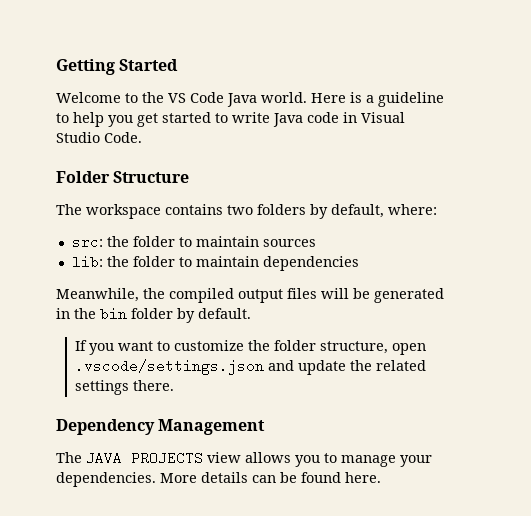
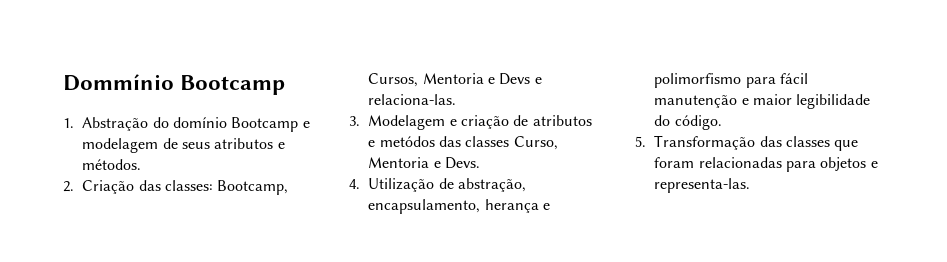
[56,59,179,75] [56,92,444,107] [56,112,405,127] [56,132,142,143] [56,171,190,183] [56,204,437,219] [71,235,316,249] [71,255,359,271] [56,288,444,303] [56,307,251,323] [74,340,426,355] [74,359,426,375] [74,380,174,395] [56,419,266,435] [56,451,432,467] [56,472,381,487] Getting Started // Welcome to the VS Code Java world. Here is a guideline to help you get started to write Java code in Visual Studio Code. // Folder Structure // The workspace contains two folders by default, where: // src: the folder to maintain sources // lib: the folder to maintain dependencies // Meanwhile, the compiled output files will be generated in the bin folder by default. // If you want to customize the folder structure, open .vscode/settings.json and update the related settings there. // Dependency Management // The JAVA PROJECTS view allows you to manage your dependencies. More details can be found here. -> [63,74,286,95] [63,117,310,132] [82,138,285,153] [82,159,142,170] [63,180,289,195] [368,73,542,87] [368,94,457,105] [349,115,592,130] [368,136,558,150] [368,157,480,169] [349,178,526,192] [368,199,550,214] [654,73,808,88] [654,94,871,109] [654,115,722,130] [635,135,859,151] [654,157,878,172] [654,178,751,193] Dommínio Bootcamp // 1. Abstração do domínio Bootcamp e modelagem de seus atributos e métodos. // 2. Criação das classes: Bootcamp, Cursos, Mentoria e Devs e relaciona-las. // 3. Modelagem e criação de atributos e metódos das classes Curso, Mentoria e Devs. // 4. Utilização de abstração, encapsulamento, herança e polimorfismo para fácil manutenção e maior legibilidade do código. // 5. Transformação das classes que foram relacionadas para objetos e representa-las.

